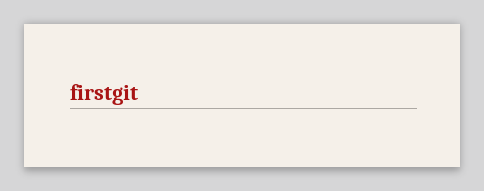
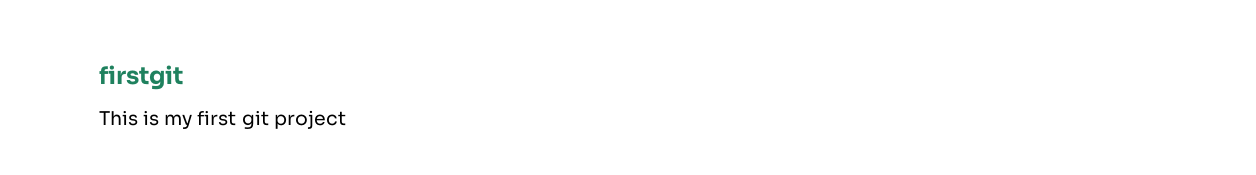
(138, 94) none -> [99,110,346,129] // This is my first git project

